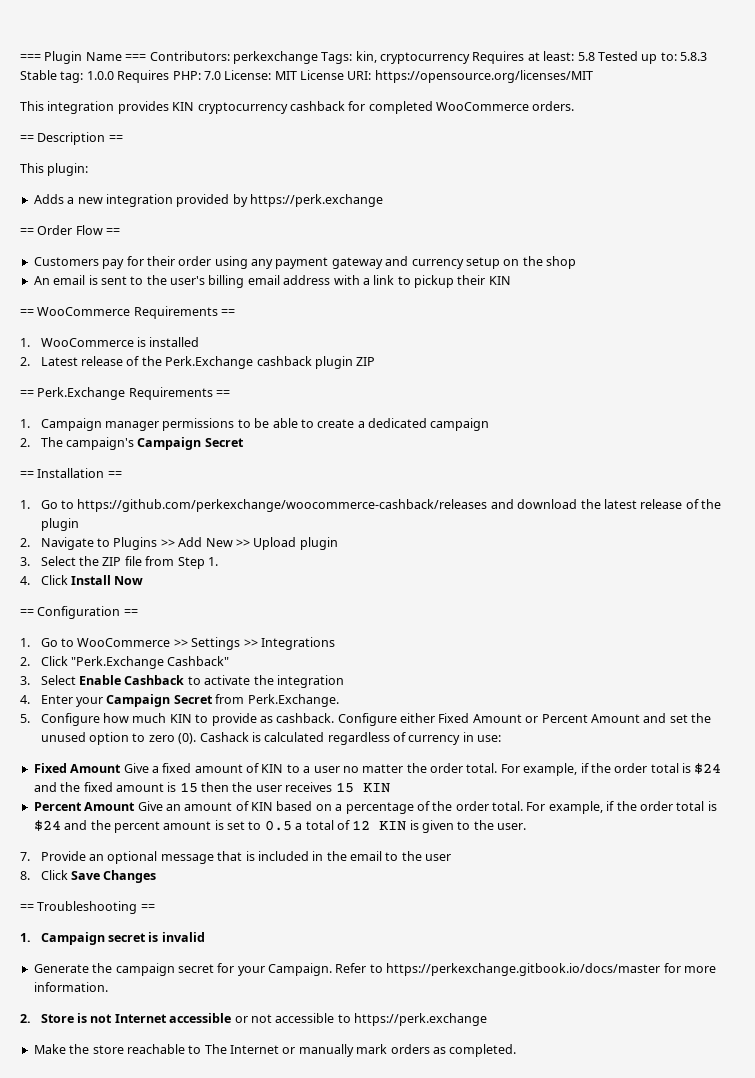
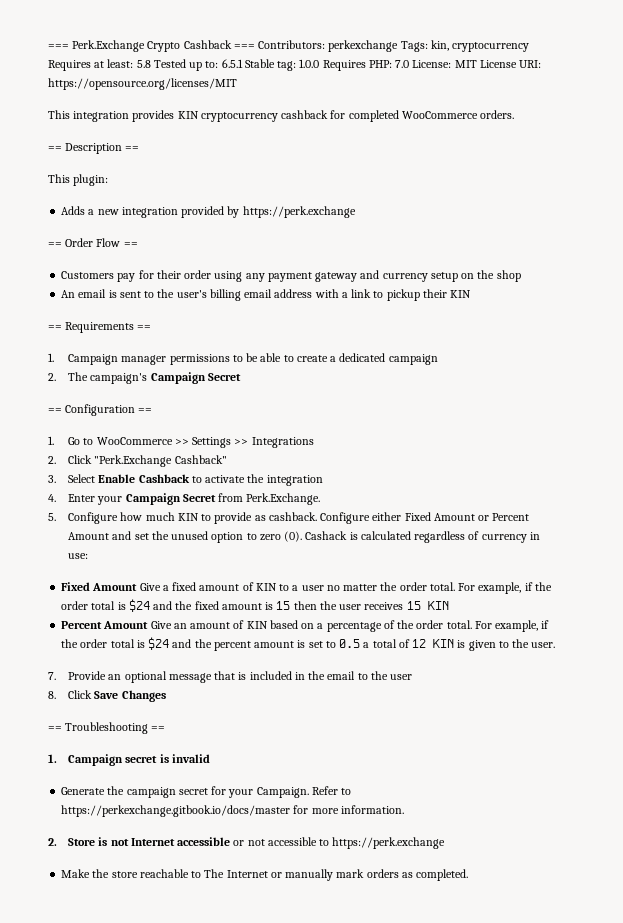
[20,51,122,64] === Plugin Name -> [48,40,232,52] === Perk.Exchange Crypto Cashback
[680,52,707,61] 5.8.3 -> [221,59,243,68] 6.5.1
[37,306,236,319] [20,337,200,347] [20,356,376,369] [20,387,126,400] WooCommerce Requirements == // 1. WooCommerce is installed // 2. Latest release of the Perk.Exchange cashback plugin ZIP // == Perk.Exchange -> (62, 327) none
[20,468,122,478] [20,499,722,512] [40,518,79,531] [20,537,338,550] [20,556,218,569] [20,575,144,585] // == Installation == // 1. Go to https://github.com/perkexchange/woocommerce-cashback/releases and download the latest release of the plugin // 2. Navigate to Plugins >> Add New >> Upload plugin // 3. Select the ZIP file from Step 1. // 4. Click Install Now -> (241, 377) none

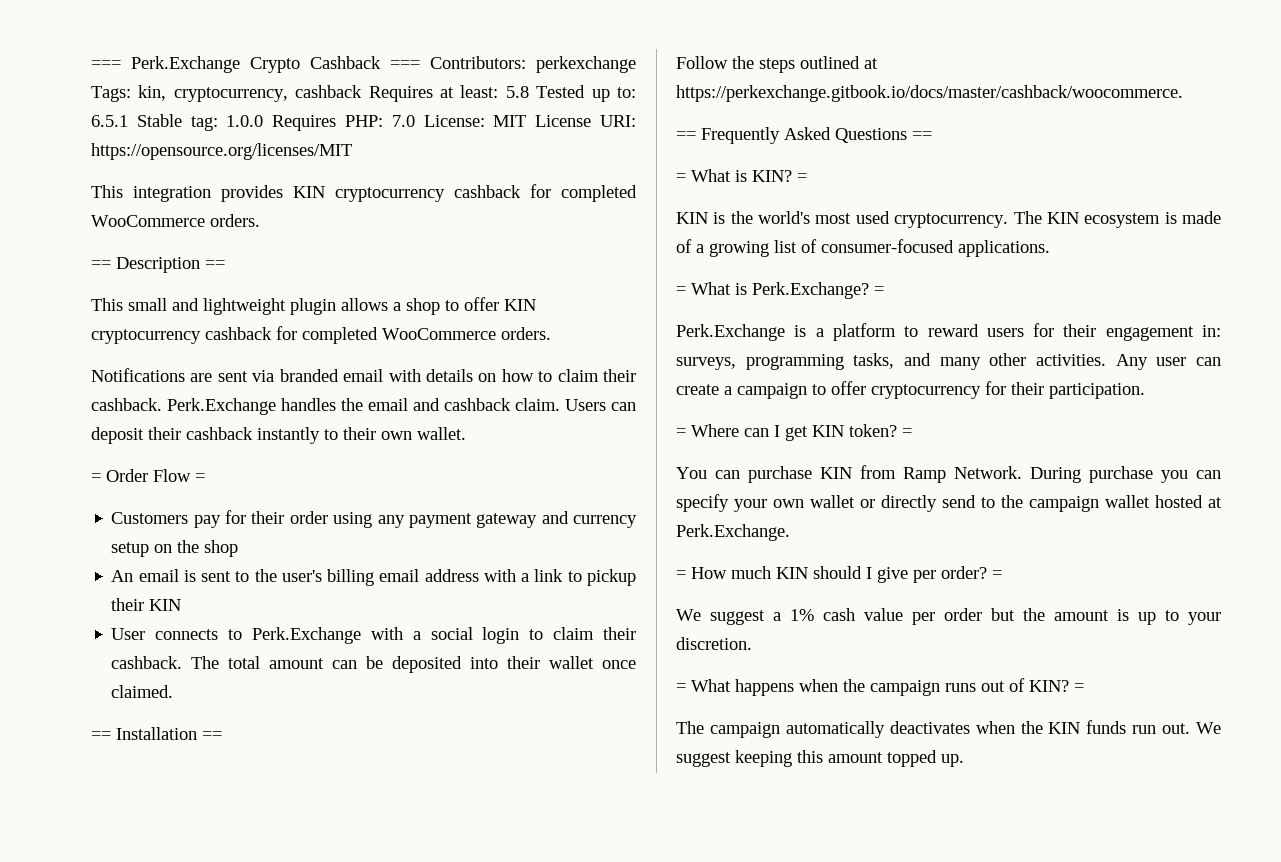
[452,42,530,52] cryptocurrency -> [173,85,363,102] cryptocurrency, cashback
[73,174,109,186] [61,206,356,218] [48,242,62,247] plugin: // Adds a new integration provided by https://perk.exchange // == -> [128,297,536,315] [91,326,551,344] [91,368,637,382] [91,398,636,415] [91,427,466,444] [91,473,101,482] small and lightweight plugin allows a shop to offer KIN cryptocurrency cashback for completed WooCommerce orders. // Notifications are sent via branded email with details on how to claim their cashback. Perk.Exchange handles the email and cashback claim. Users can deposit their cashback instantly to their own wallet. // =
[123,242,138,247] == -> [195,473,205,482] =
[48,322,152,333] [48,353,294,365] // == Requirements == // 1. Campaign manager permissions to be able to -> [111,627,637,644] [111,656,636,673] [111,685,174,698] [91,727,222,740] [676,56,878,73] [676,85,1183,102] [676,127,932,144] [676,169,807,182] [676,211,1221,228] [676,239,1050,257] [676,282,884,299] [676,323,1221,341] [676,353,1221,370] // User connects to Perk.Exchange with a social login to claim their cashback. The total amount can be deposited into their wallet once claimed. // == Installation == // Follow the steps outlined at https://perkexchange.gitbook.io/docs/master/cashback/woocommerce. // == Frequently Asked Questions == // = What is KIN? = // KIN is the world's most used cryptocurrency. The KIN ecosystem is made of a growing list of consumer-focused applications. // = What is Perk.Exchange? = // Perk.Exchange is a platform to reward users for their engagement in: surveys, programming tasks, and many other activities. Any user can
[339,353,438,365] [48,372,241,384] [48,404,153,416] [48,436,314,448] [48,455,227,467] [48,474,323,486] [48,493,321,505] [48,512,530,524] [68,531,540,543] [68,553,89,559] [61,582,552,594] [61,599,449,612] [61,620,550,632] [61,637,556,651] [48,671,413,683] [48,690,166,702] [48,722,166,734] [48,754,210,766] [61,786,352,798] [61,805,404,817] [48,837,446,849] [61,869,469,881] dedicated campaign // 2. The campaign's Campaign Secret // == Configuration == // 1. Go to WooCommerce >> Settings >> Integrations // 2. Click "Perk.Exchange Cashback" // 3. Select Enable Cashback to activate the integration // 4. Enter your Campaign Secret from Perk.Exchange. // 5. Configure how much KIN to provide as cashback. Configure either Fixed Amount or Percent Amount and set the unused option to zero (0). Cashack is calculated regardless of currency in use: // Fixed Amount Give a fixed amount of KIN to a user no matter the order total. For example, if the order total is $24 and the fixed amount is 15 then the user receives 15 KIN // Percent Amount Give an amount of KIN based on a percentage of the order total. For example, if the order total is $24 and the percent amount is set to 0.5 a total of 12 KIN is given to the user. // 7. Provide an optional message that is included in the email to the user // 8. Click Save Changes // == Troubleshooting == // 1. Campaign secret is invalid // Generate the campaign secret for your Campaign. Refer to https://perkexchange.gitbook.io/docs/master for more information. // 2. Store is not Internet accessible or not accessible to https://perk.exchange // Make the store reachable to The Internet or manually mark orders as completed. -> [737,381,1145,399] [676,424,912,441] [676,465,1221,483] [676,494,1222,512] [676,524,790,541] [676,566,1002,583] [676,608,1221,625] [676,637,752,650] [676,678,1084,696] [676,720,1221,738] [676,750,964,767] campaign to offer cryptocurrency for their participation. // = Where can I get KIN token? = // You can purchase KIN from Ramp Network. During purchase you can specify your own wallet or directly send to the campaign wallet hosted at Perk.Exchange. // = How much KIN should I give per order? = // We suggest a 1% cash value per order but the amount is up to your discretion. // = What happens when the campaign runs out of KIN? = // The campaign automatically deactivates when the KIN funds run out. We suggest keeping this amount topped up.

